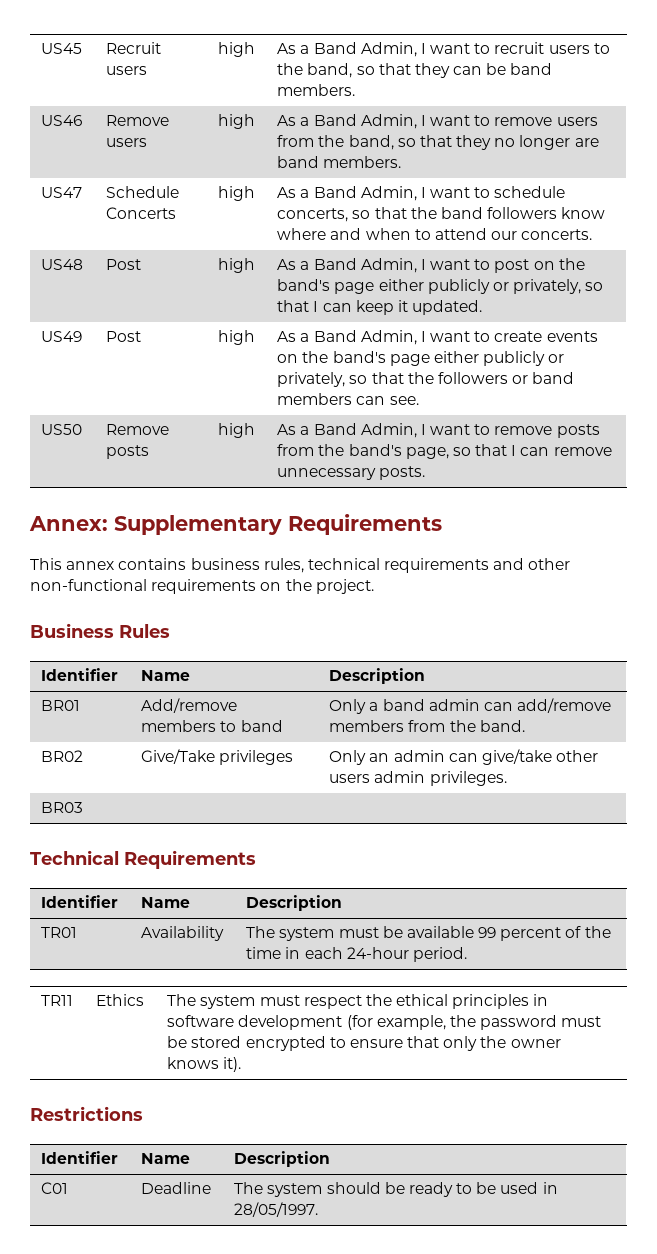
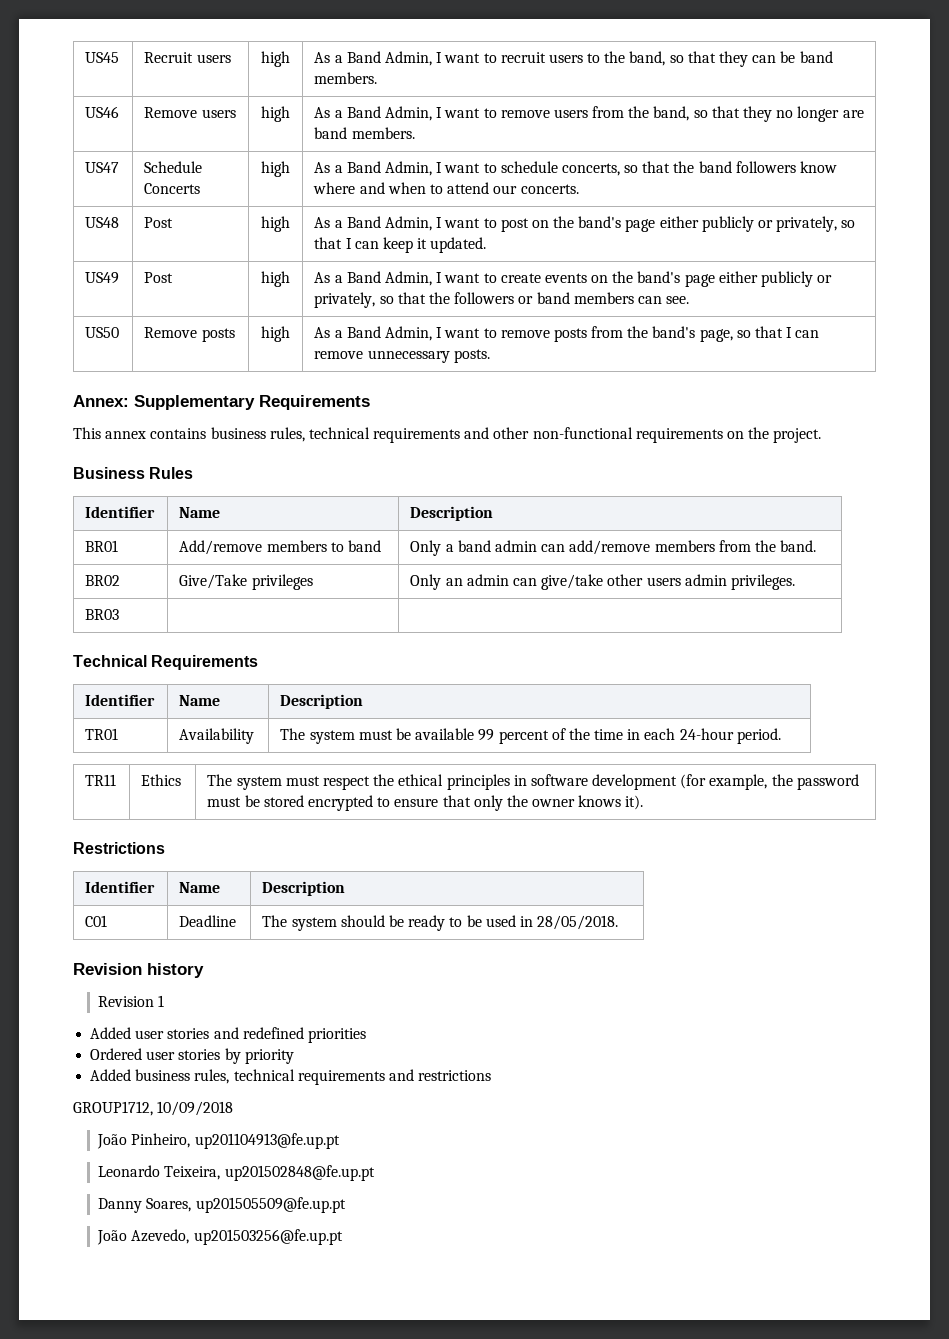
[234,1202,319,1217] 28/05/1997. -> [537,915,619,930] [73,963,204,978] [98,995,165,1007] [90,1027,366,1043] [90,1048,294,1064] [90,1069,492,1085] [73,1101,234,1116] [97,1133,340,1149] [98,1165,375,1181] [98,1197,346,1213] [97,1229,343,1245] 28/05/2018. // Revision history // Revision 1 // Added user stories and redefined priorities // Ordered user stories by priority // Added business rules, technical requirements and restrictions // GROUP1712, 10/09/2018 // João Pinheiro, up201104913@fe.up.pt // Leonardo Teixeira, up201502848@fe.up.pt // Danny Soares, up201505509@fe.up.pt // João Azevedo, up201503256@fe.up.pt

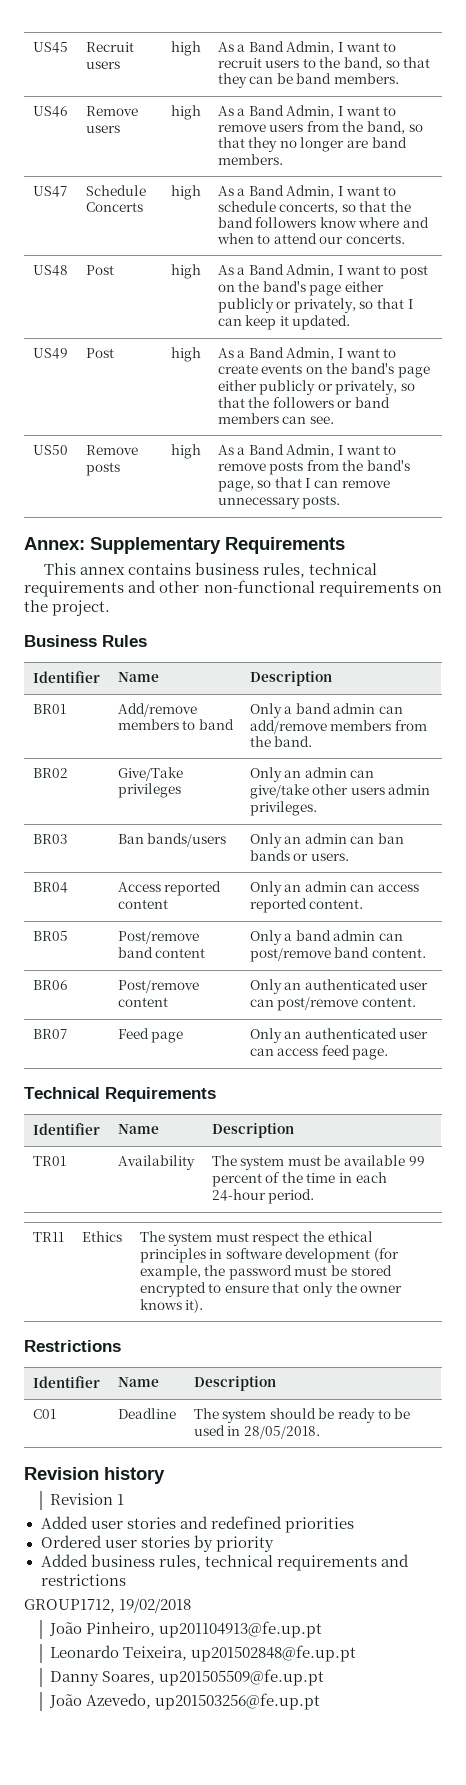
(120, 614) | -> [117,833,227,847] [249,833,405,848] [249,850,349,861] [32,882,68,893] [117,881,222,896] [117,899,168,909] [249,881,420,896] [249,898,364,913] [32,931,68,941] [117,931,199,944] [117,947,206,958] [249,930,404,945] [249,947,426,962] [32,980,68,990] [117,980,199,993] [117,997,168,1007] [249,979,429,994] [249,997,416,1011] [32,1029,67,1039] [117,1028,184,1043] [249,1028,429,1043] [249,1045,389,1060] Ban bands/users | Only an admin can ban bands or users. // BR04 | Access reported content | Only an admin can access reported content. // BR05 | Post/remove band content | Only a band admin can post/remove band content. // BR06 | Post/remove content | Only an authenticated user can post/remove content. // BR07 | Feed page | Only an authenticated user can access feed page.
[157,1101,234,1116] 10/09/2018 -> [119,1598,192,1613] 19/02/2018

